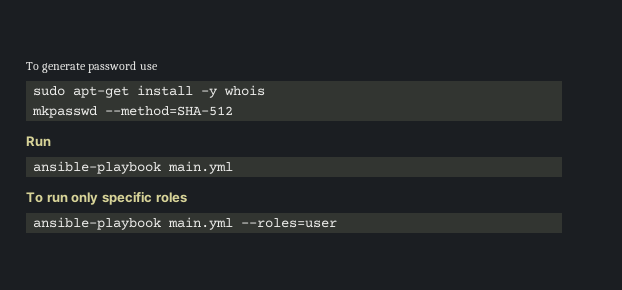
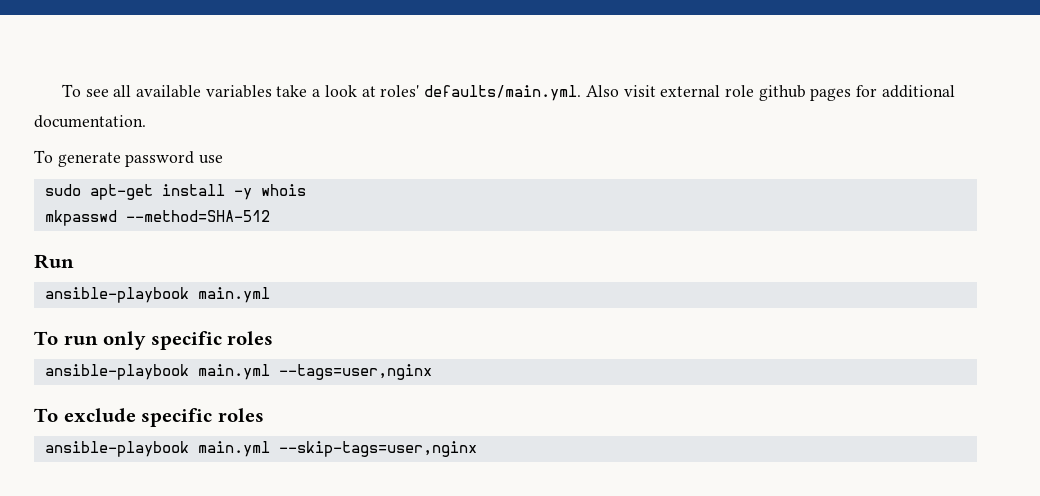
[26,62,39,70] To -> [61,84,955,101] [34,115,146,128] [34,150,53,163] To see all available variables take a look at roles' defaults/main.yml. Also visit external role github pages for additional documentation. // To
[241,218,338,228] --roles=user -> [278,364,432,380] [34,408,264,427] [44,441,477,457] --tags=user,nginx // To exclude specific roles // ansible-playbook main.yml --skip-tags=user,nginx

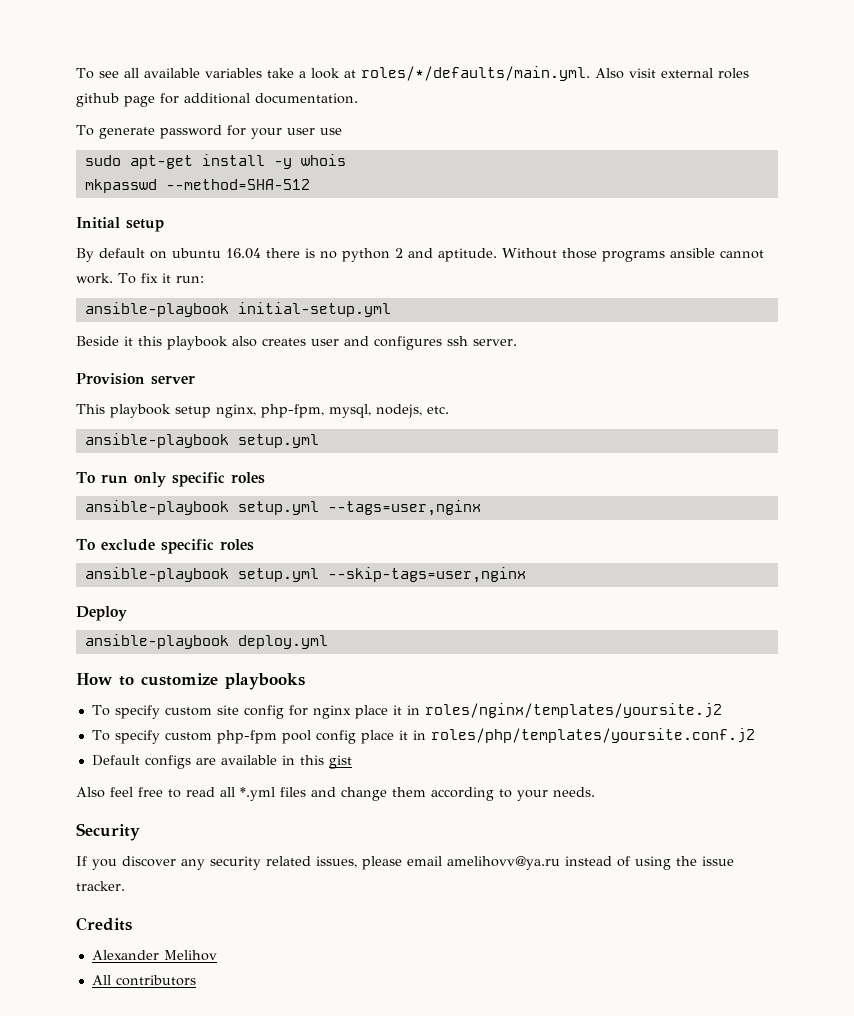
[380,85,582,101] roles' defaults/main.yml. -> [360,66,590,81] roles/*/defaults/main.yml.
[724,85,852,101] role github pages -> [717,68,749,79] [76,93,155,107] roles github page
(195, 159) none -> [226,125,315,139] for your user
[34,254,74,269] [44,287,270,303] Run // ansible-playbook main.yml -> [76,217,164,232] [76,248,764,262] [76,273,204,284] [84,302,391,317] [76,336,517,350] [76,373,195,385] [76,404,449,418] [84,433,319,448] Initial setup // By default on ubuntu 16.04 there is no python 2 and aptitude. Without those programs ansible cannot work. To fix it run: // ansible-playbook initial-setup.yml // Beside it this playbook also creates user and configures ssh server. // Provision server // This playbook setup nginx, php-fpm, mysql, nodejs, etc. // ansible-playbook setup.yml
[197,364,270,380] main.yml -> [237,501,319,515] setup.yml
[197,441,270,457] main.yml -> [237,568,319,582] setup.yml
(477, 449) none -> [76,606,127,621] [84,634,328,649] [76,673,305,690] [91,703,722,719] [91,728,755,744] [91,755,352,769] [76,787,595,801] [76,823,140,841] [76,856,734,870] [76,881,125,891] [76,917,132,931] [91,950,217,961] [91,975,196,986] // Deploy // ansible-playbook deploy.yml // How to customize playbooks // To specify custom site config for nginx place it in roles/nginx/templates/yoursite.j2 // To specify custom php-fpm pool config place it in roles/php/templates/yoursite.conf.j2 // Default configs are available in this gist // Also feel free to read all *.yml files and change them according to your needs. // Security // If you discover any security related issues, please email amelihovv@ya.ru instead of using the issue tracker. // Credits // Alexander Melihov // All contributors

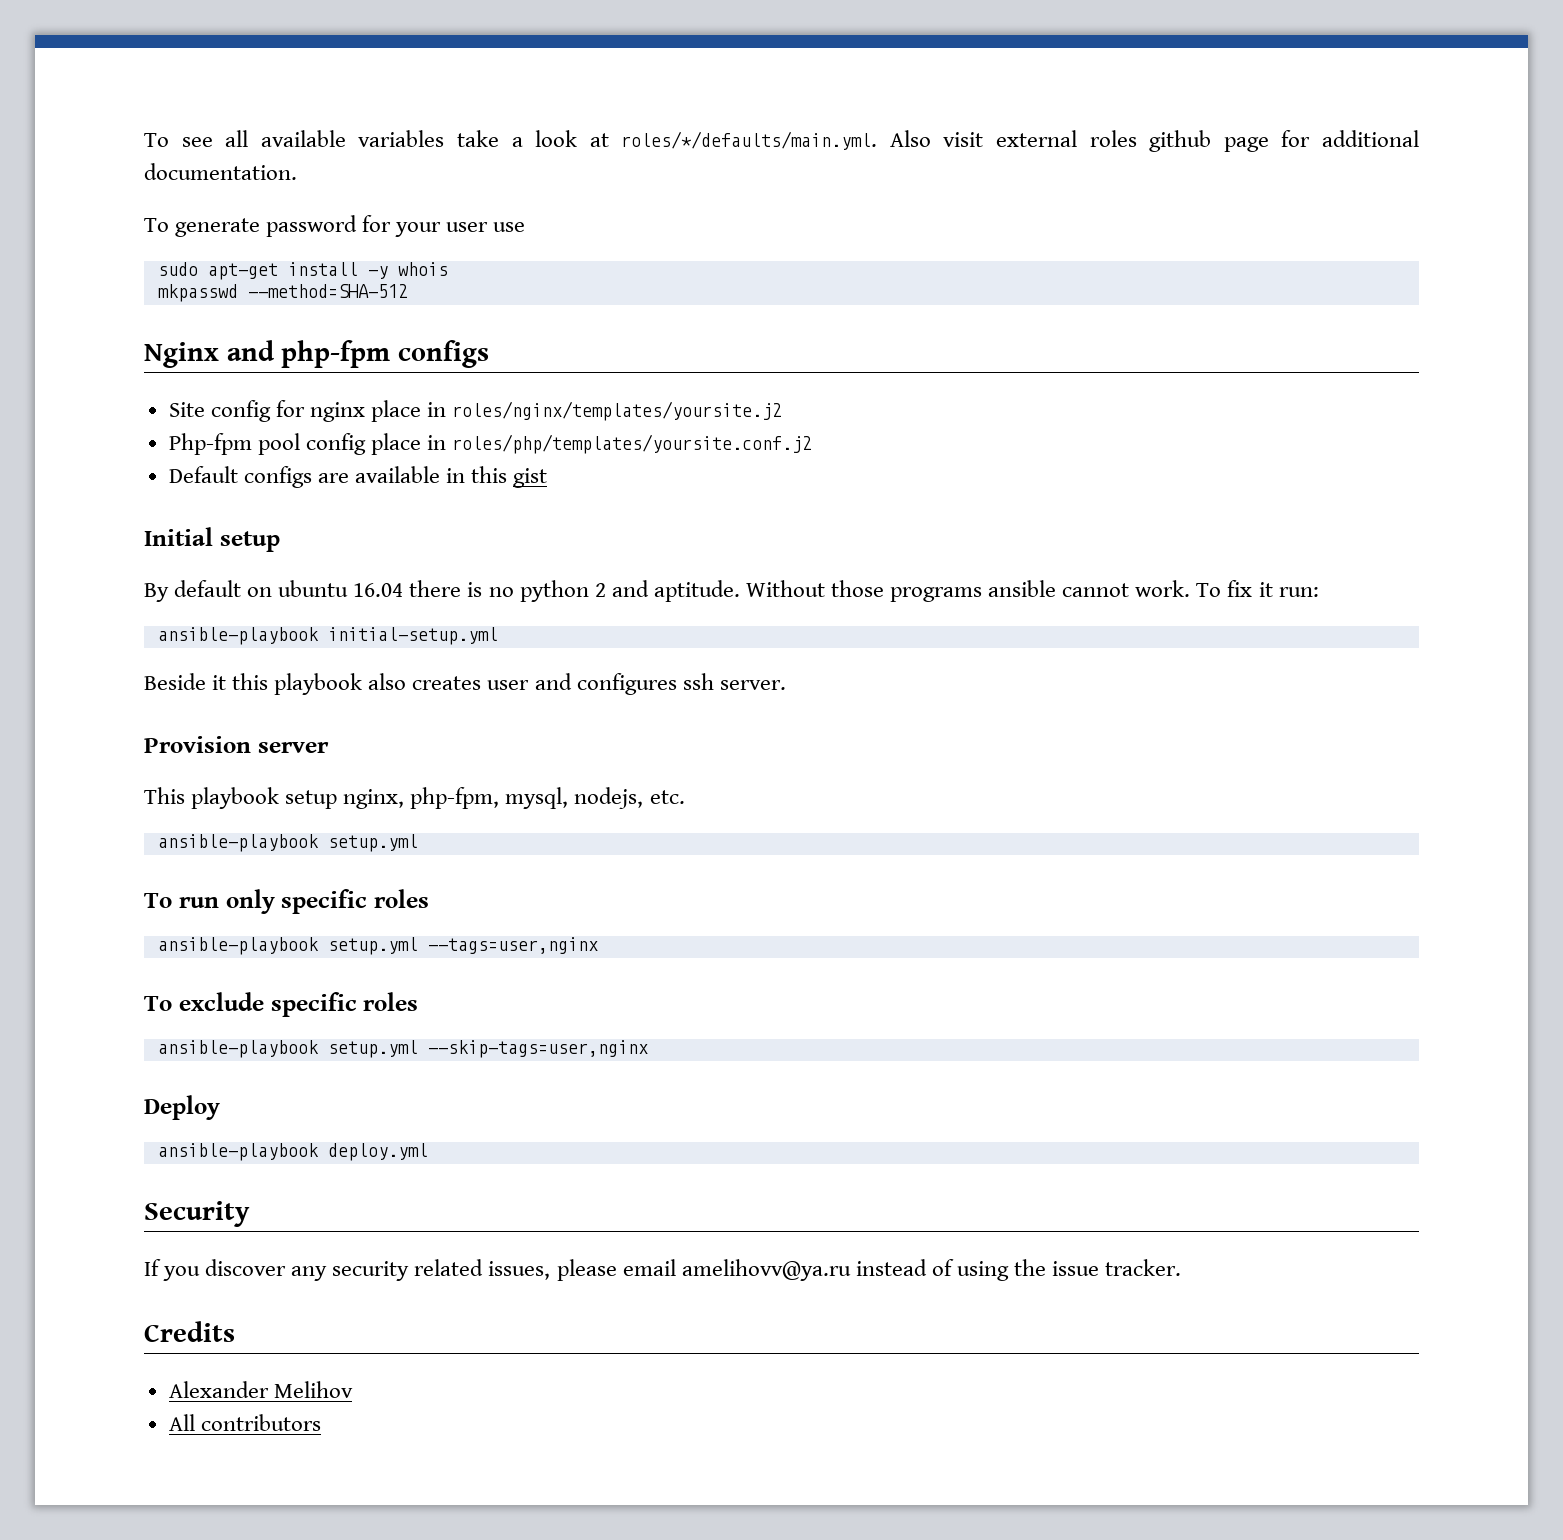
(310, 184) none -> [144,340,489,368] [168,400,783,422] [168,433,813,455] [168,466,548,488] // Nginx and php-fpm configs // Site config for nginx place in roles/nginx/templates/yoursite.j2 // Php-fpm pool config place in roles/php/templates/yoursite.conf.j2 // Default configs are available in this gist
[76,673,305,690] [91,703,722,719] [91,728,755,744] [91,755,352,769] [76,787,595,801] // How to customize playbooks // To specify custom site config for nginx place it in roles/nginx/templates/yoursite.j2 // To specify custom php-fpm pool config place it in roles/php/templates/yoursite.conf.j2 // Default configs are available in this gist // Also feel free to read all *.yml files and change them according to your needs. -> (428, 1152) none

